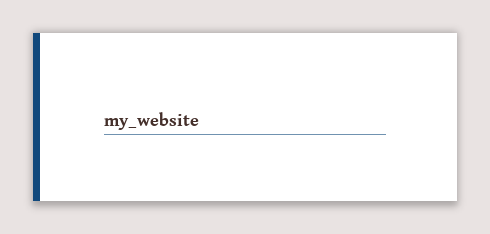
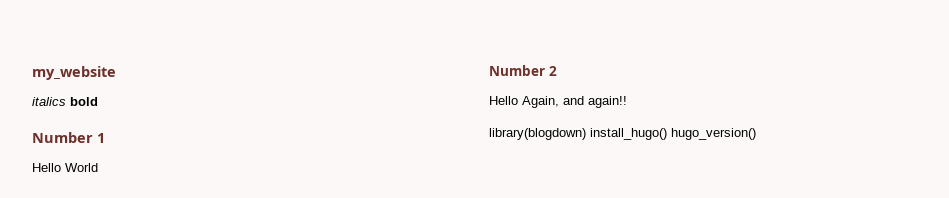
(199, 121) none -> [32,97,98,106] [32,132,105,143] [32,163,98,172] [489,65,557,76] [489,96,627,108] [489,128,756,140] // italics bold // Number 1 // Hello World // Number 2 // Hello Again, and again!! // library(blogdown) install_hugo() hugo_version()

